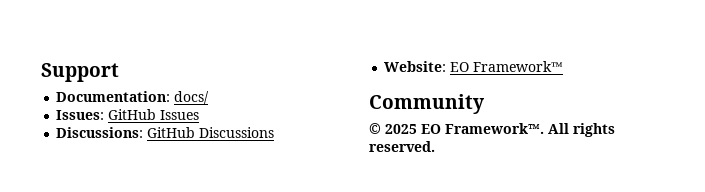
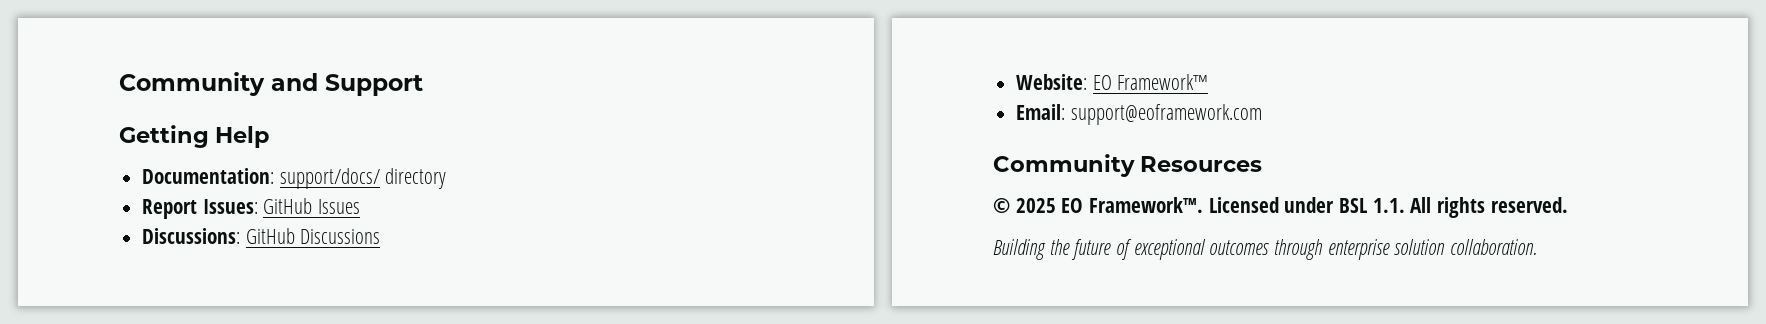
(41, 72) none -> [119,72,318,96] Community and
(119, 72) none -> [119,125,271,148] // Getting Help
[174,91,210,104] docs/ // -> [279,168,447,189] [142,199,198,219] support/docs/ directory // Report
[369,94,484,114] // Community -> [1016,104,1262,125] [993,154,1263,177] // Email: support@eoframework.com // Community Resources
(544, 128) none -> [1208,197,1405,213] Licensed under BSL 1.1.
(435, 146) none -> [993,239,1538,260] // Building the future of exceptional outcomes through enterprise solution collaboration.

